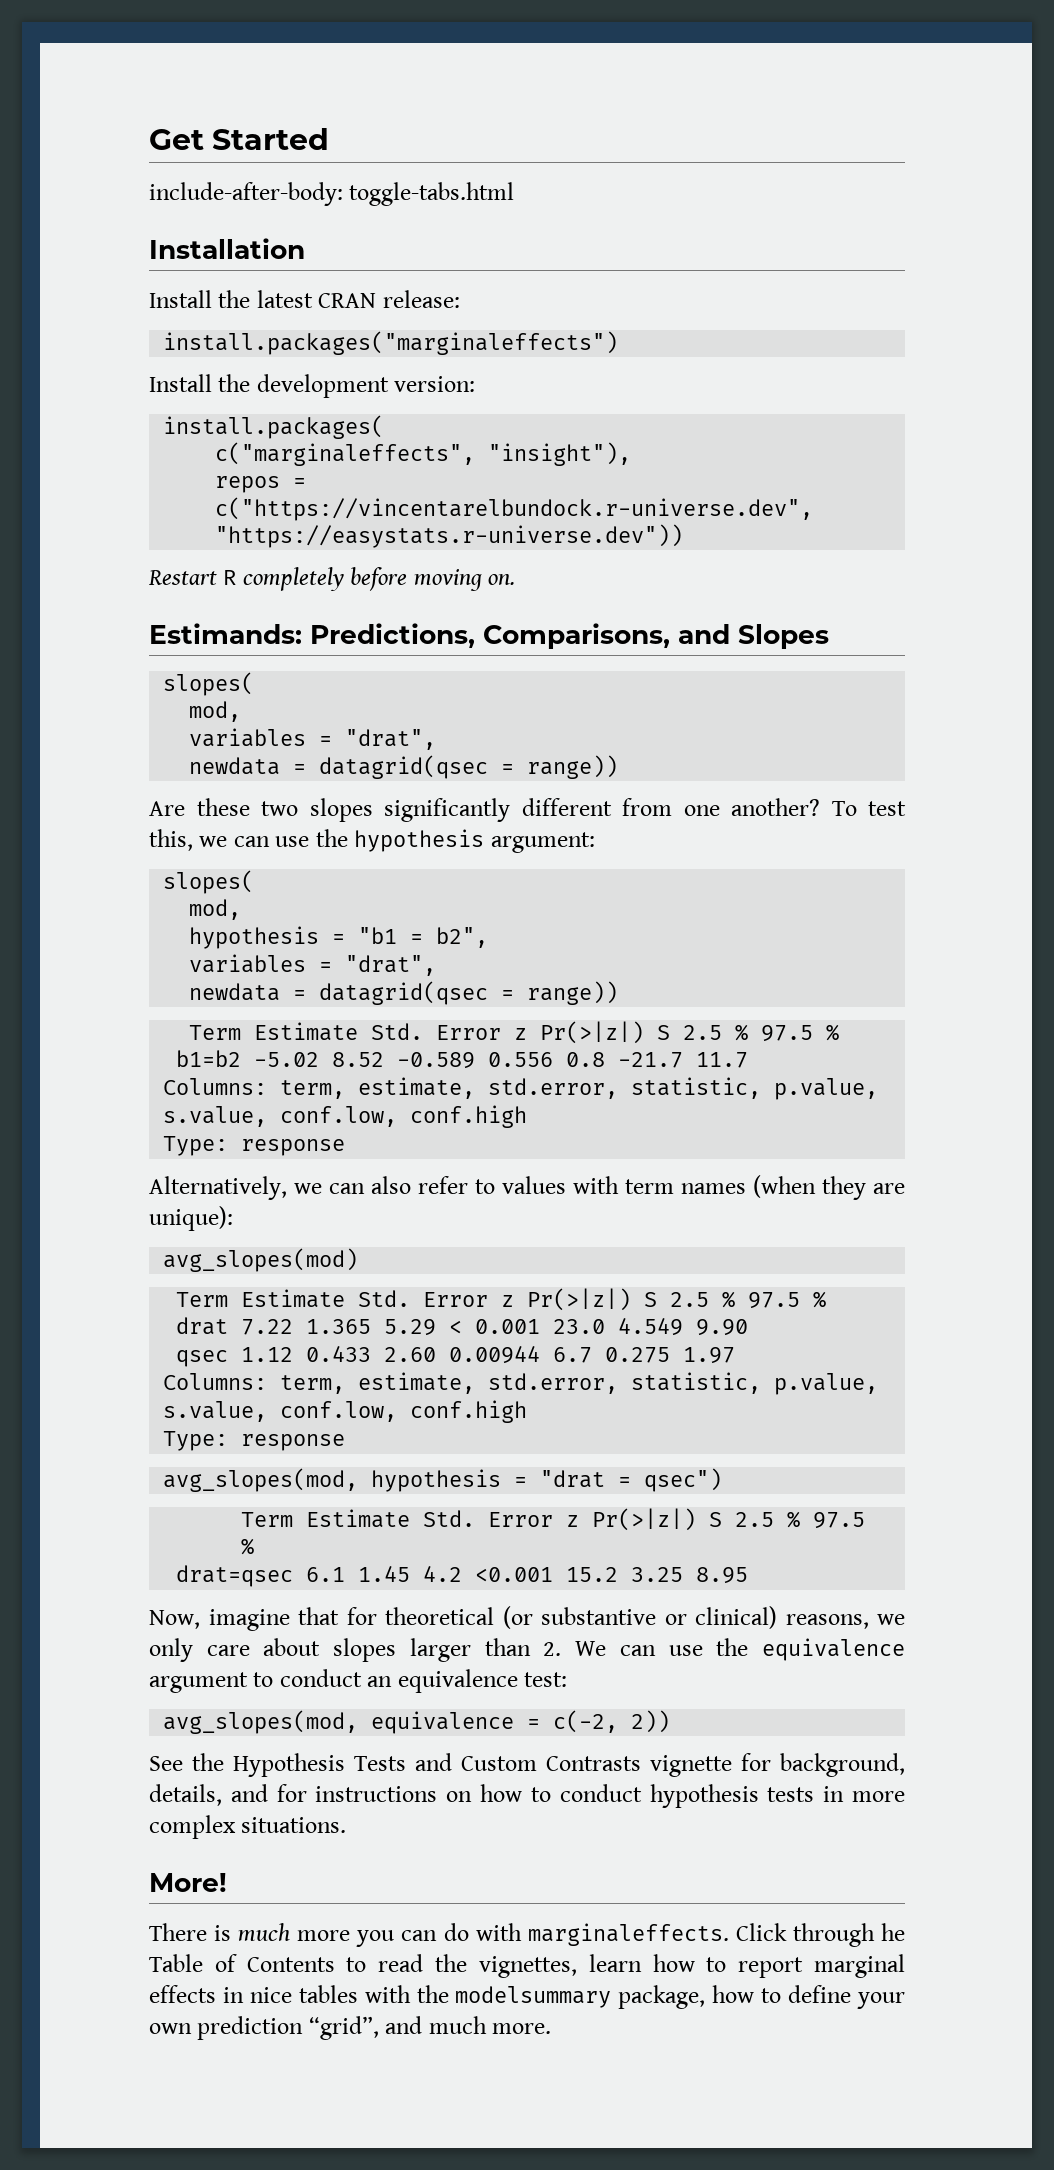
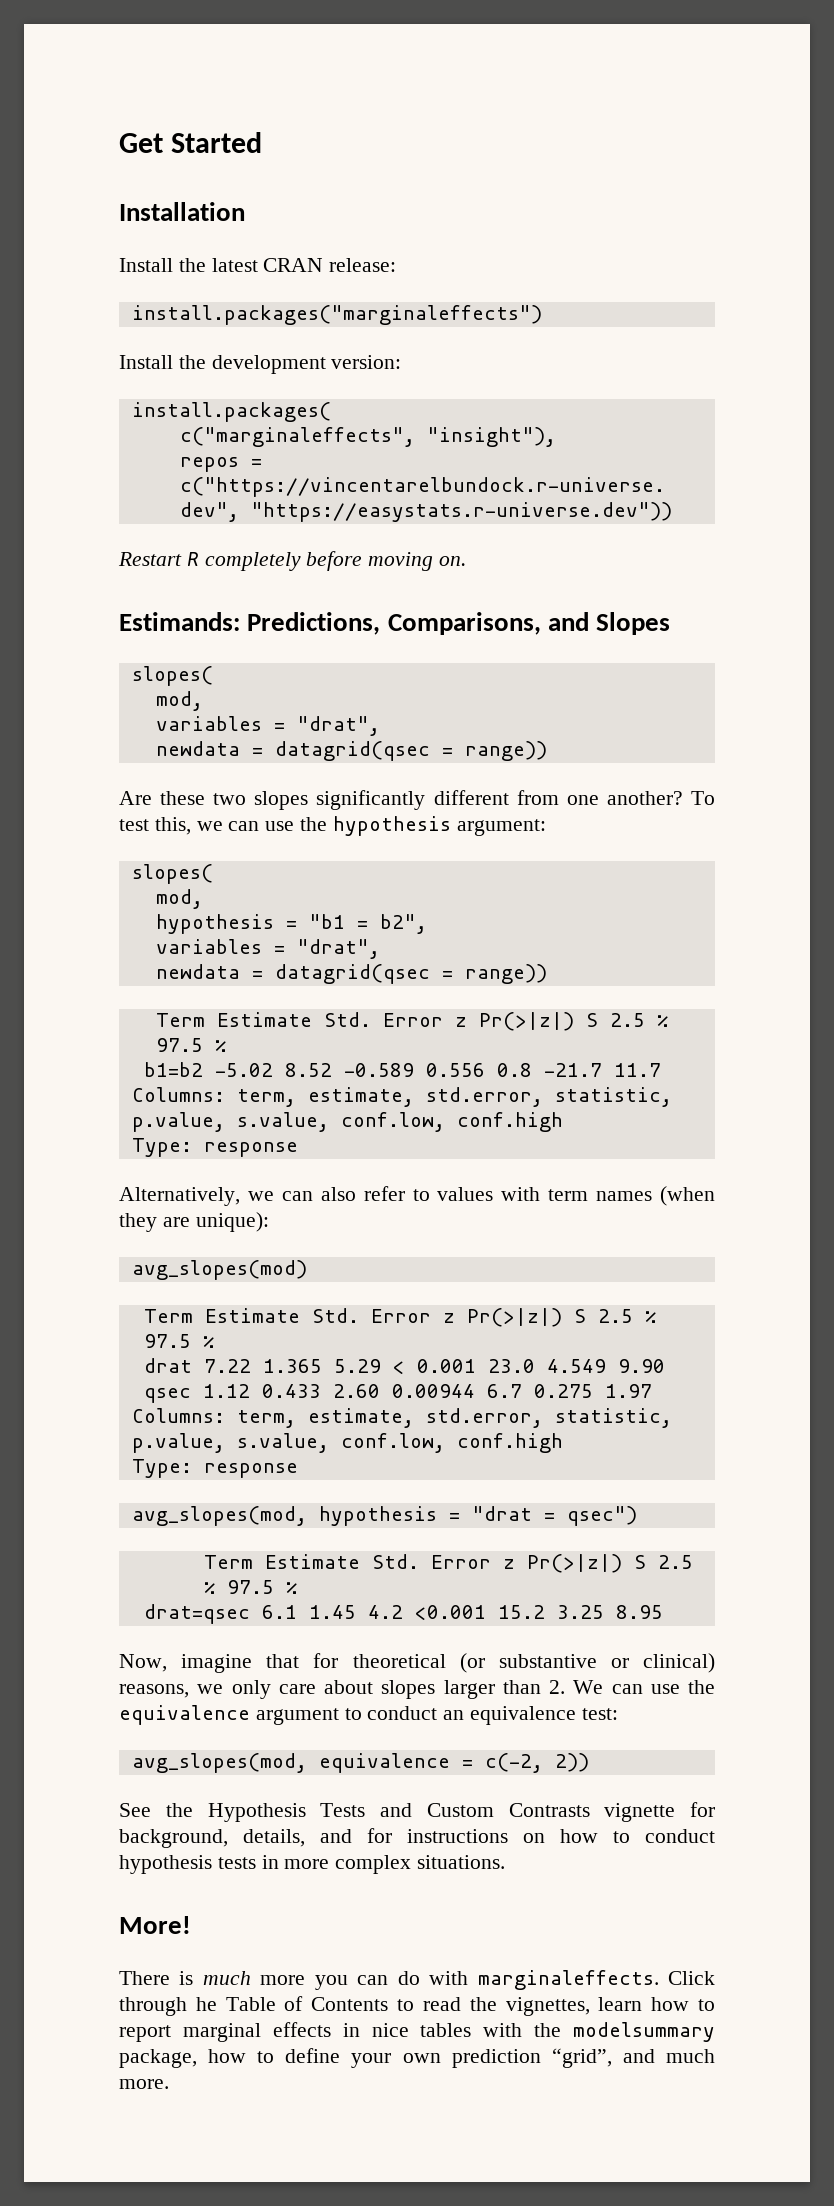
[149,182,515,206] // include-after-body: toggle-tabs.html -> (263, 142) none

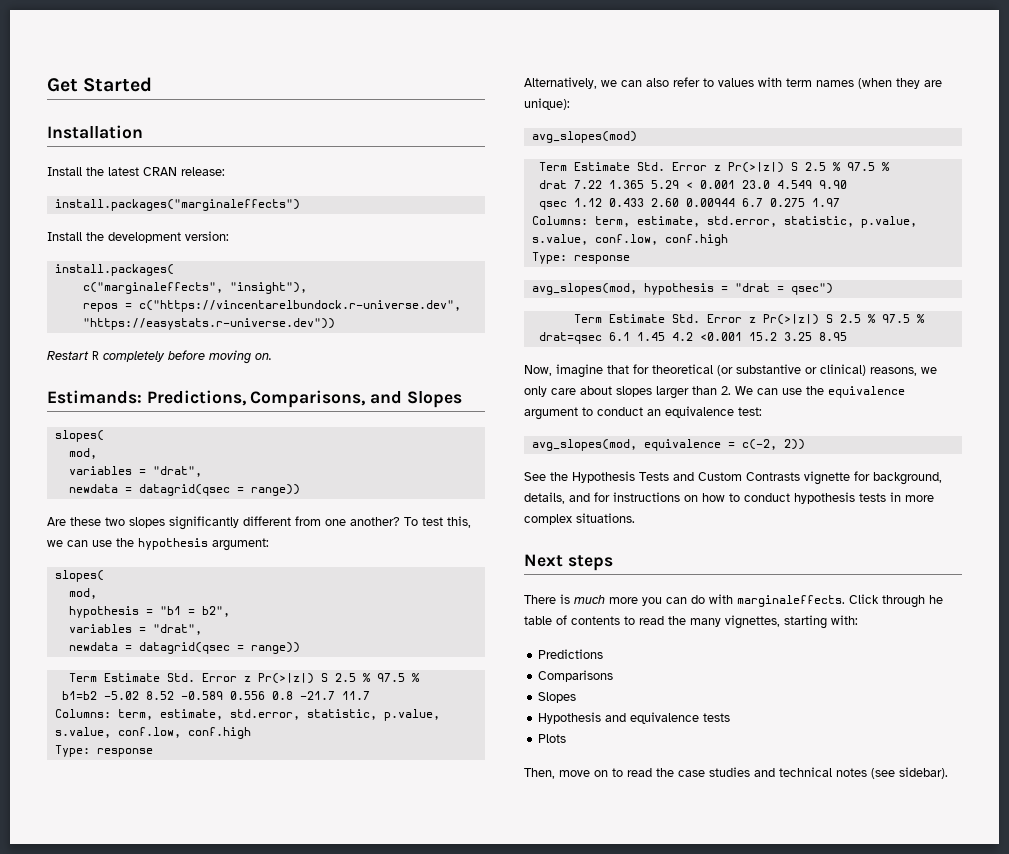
[119,1916,191,1934] More! -> [524,554,613,571] Next steps
[225,1996,715,2016] [119,2022,715,2042] [119,2048,715,2068] [119,2079,169,2089] Table of Contents to read the vignettes, learn how to report marginal effects in nice tables with the modelsummary package, how to define your own prediction “grid”, and much more. -> [524,615,858,629] [538,649,604,659] [538,670,614,682] [538,692,577,703] [538,712,731,724] [538,734,567,743] [524,767,948,779] table of contents to read the many vignettes, starting with: // Predictions // Comparisons // Slopes // Hypothesis and equivalence tests // Plots // Then, move on to read the case studies and technical notes (see sidebar).

